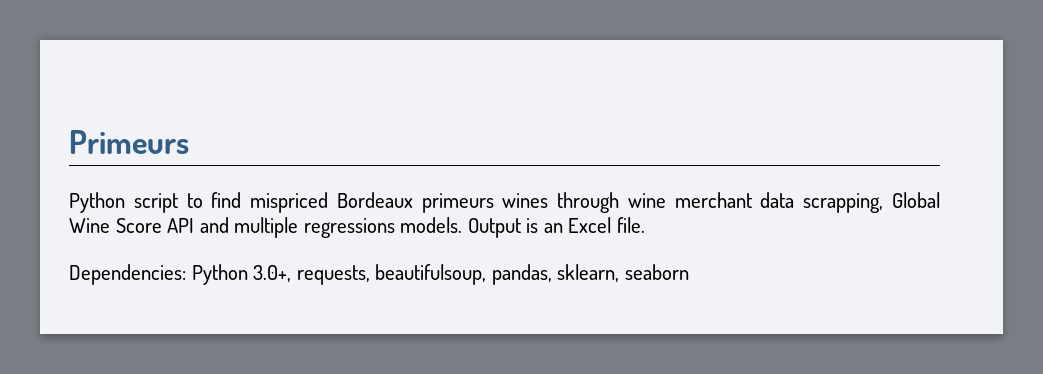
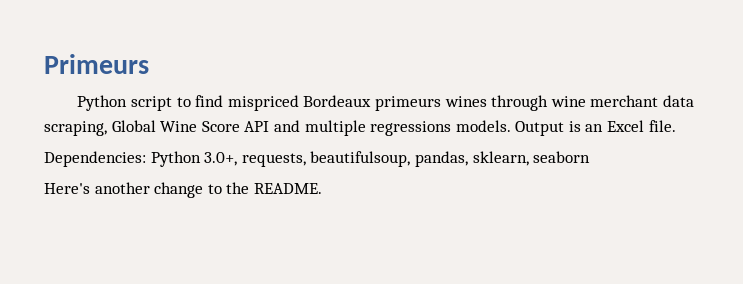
[803,193,884,213] scrapping, -> [44,121,107,136] scraping,
(689, 272) none -> [44,182,322,198] // Here's another change to the README.

